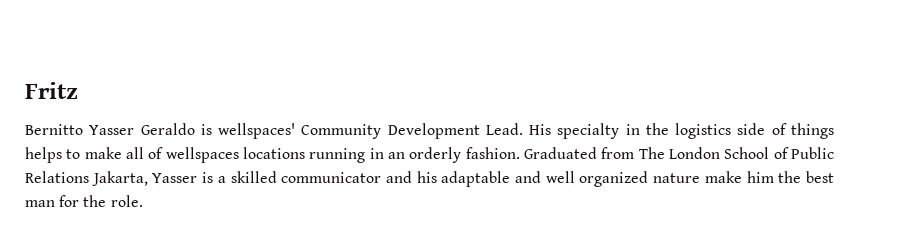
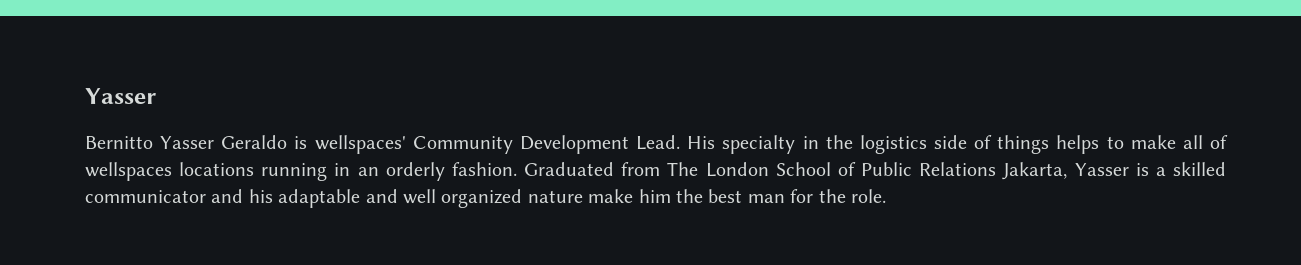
[25,82,78,99] Fritz -> [85,88,156,104] Yasser

